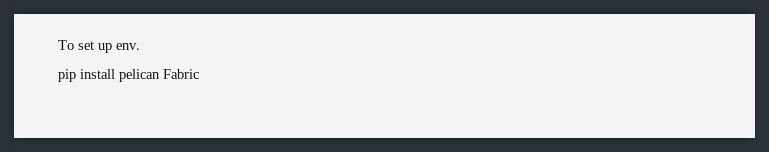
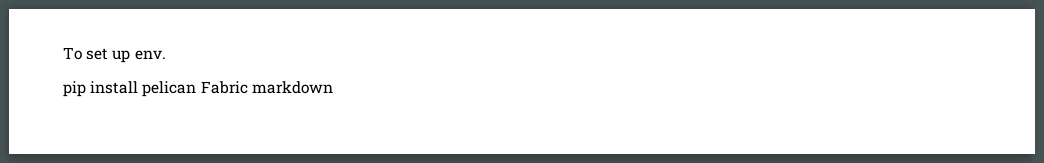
(199, 74) none -> [251,81,333,94] markdown

